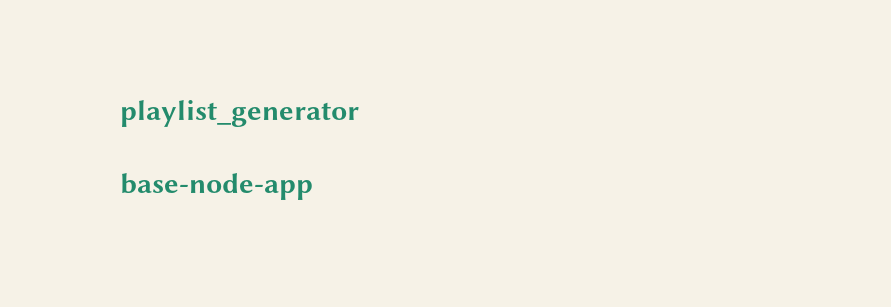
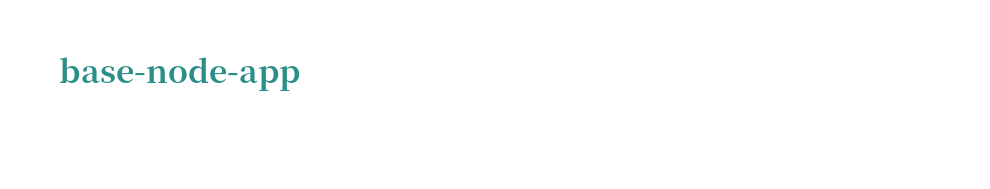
[120,100,359,127] playlist_generator // -> (59, 74) none

